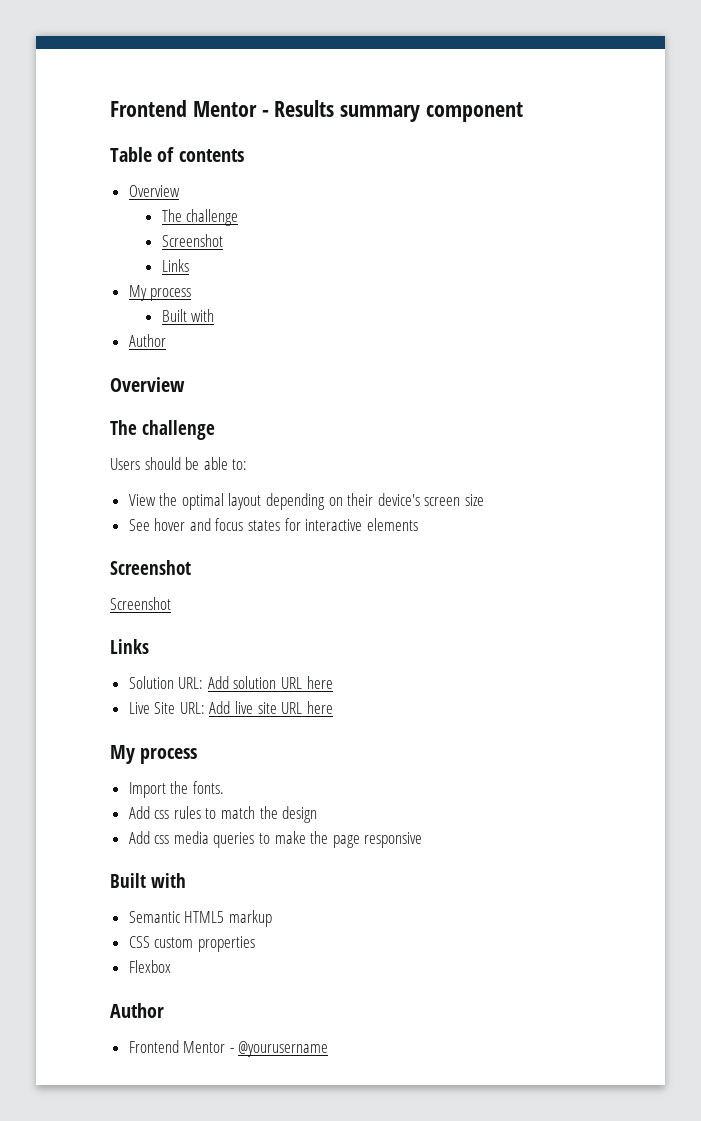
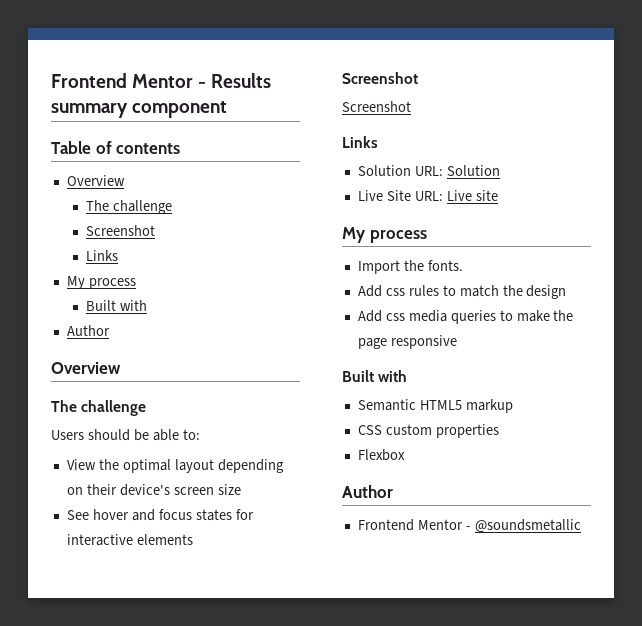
[207,676,333,689] Add solution URL here -> [446,165,500,176] Solution
[209,701,254,714] Add live -> [446,190,472,201] Live
[281,701,333,714] URL here -> (498, 195) none
[238,1041,329,1057] @yourusername -> [474,519,581,532] @soundsmetallic

